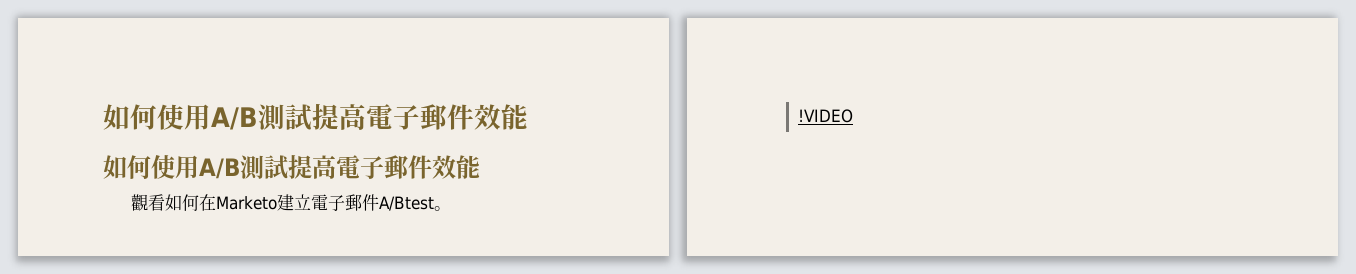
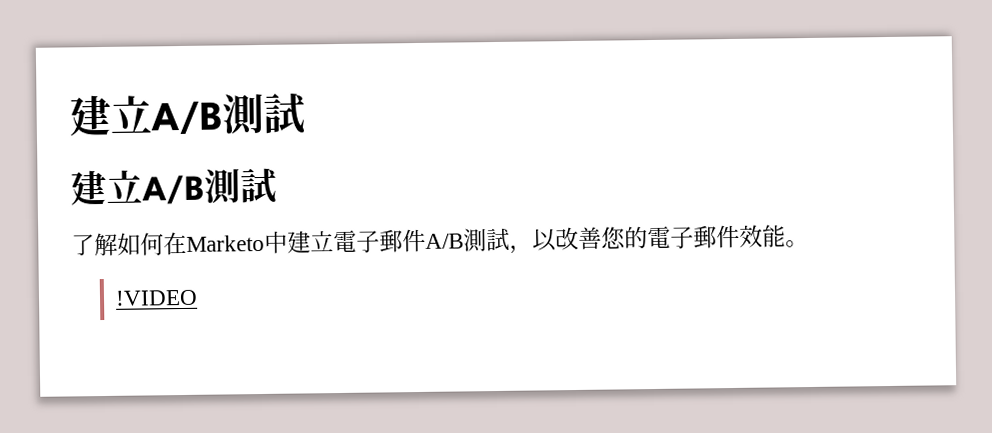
[103,103,528,131] [103,154,480,180] [130,194,434,211] 如何使用A/B測試提高電子郵件效能 // 如何使用A/B測試提高電子郵件效能 // 觀看如何在Marketo建立電子郵件A/Btest -> [69,92,305,137] [70,167,277,206] [71,224,786,257] 建立A/B測試 // 建立A/B測試 // 了解如何在Marketo中建立電子郵件A/B測試，以改善您的電子郵件效能

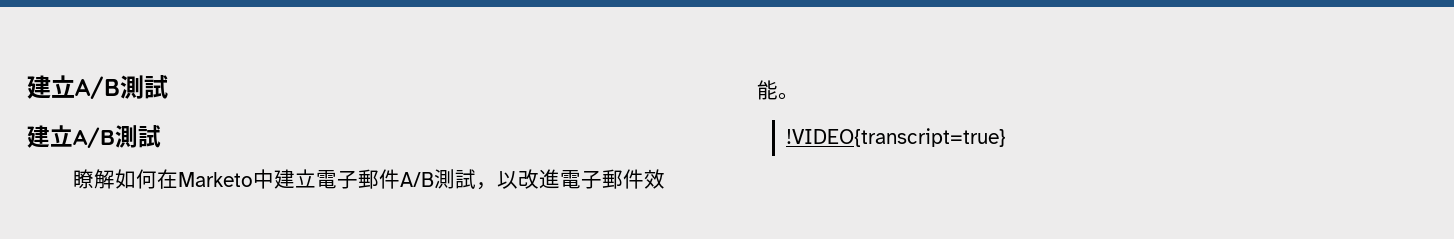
[71,234,95,256] 了 -> [73,169,95,189] 瞭
[578,226,648,250] 善您的 -> [539,169,561,189] 進
[115,289,199,306] !VIDEO -> [785,128,1006,147] !VIDEO{transcript=true}

